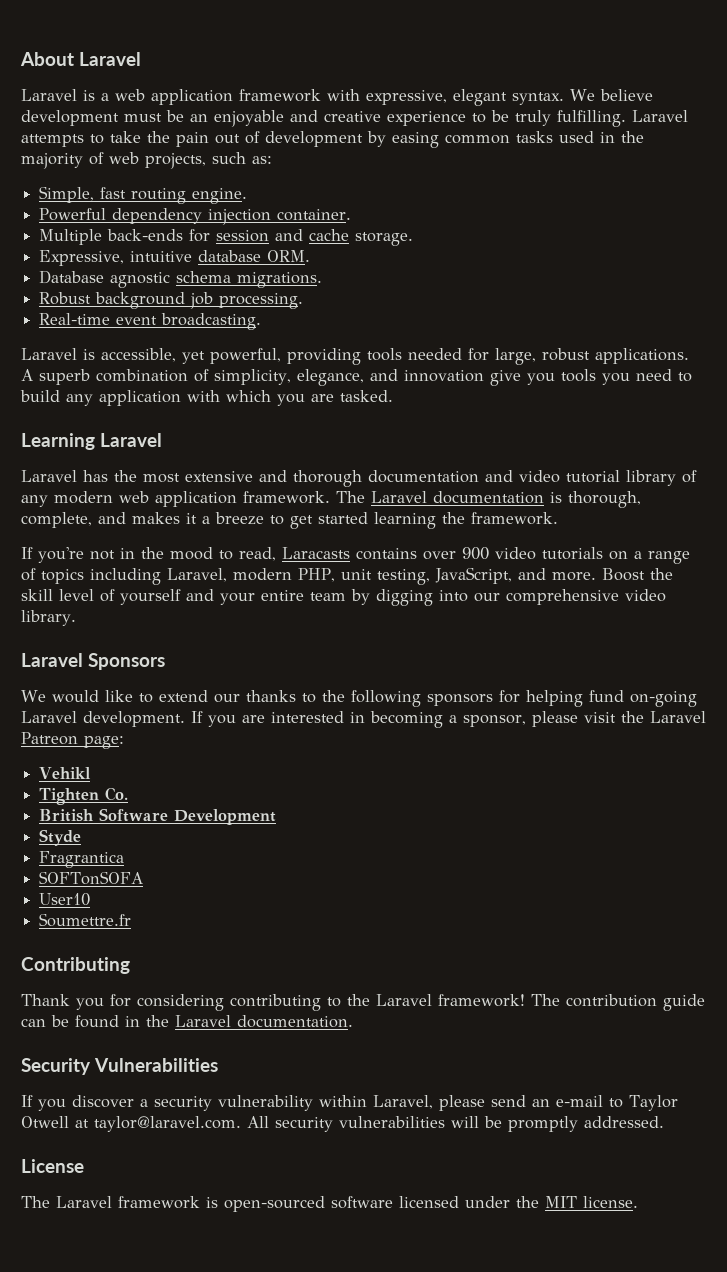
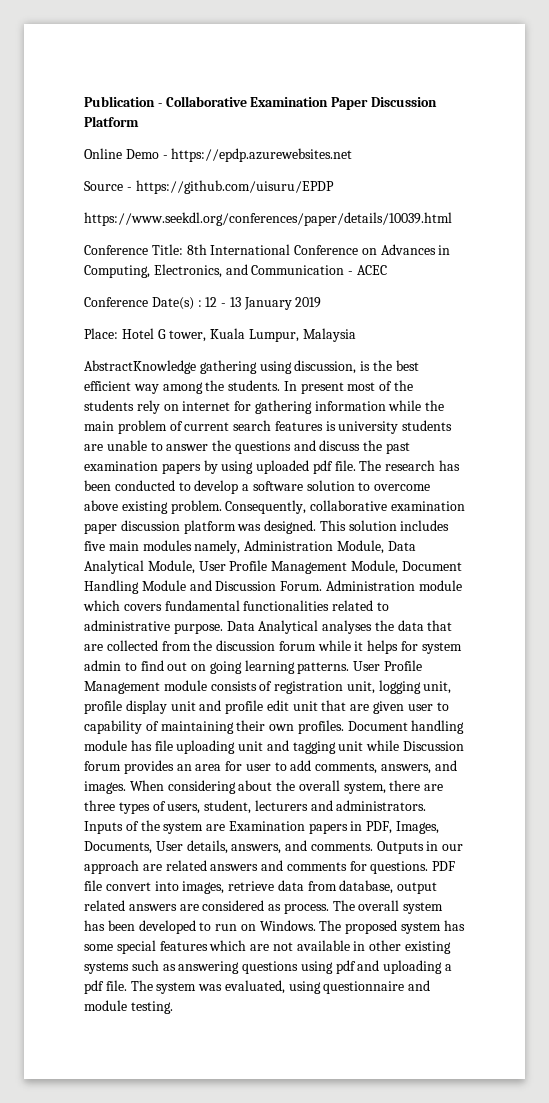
[20,52,141,66] [21,89,653,106] [21,110,688,127] [21,131,644,148] [21,152,272,169] [39,186,248,204] [39,208,352,225] [39,229,414,246] [39,250,311,266] [39,270,323,288] [39,292,304,309] [39,313,262,330] [21,348,689,365] [21,369,692,386] [20,390,393,406] [21,433,162,450] [21,470,697,487] [21,491,641,508] [21,512,558,529] [21,547,690,564] [21,567,673,585] [21,589,666,606] [21,610,76,626] [21,653,165,670] [21,690,697,707] [21,711,706,728] [21,732,124,749] [39,767,92,779] [39,787,129,805] [39,808,277,825] [39,829,82,846] [39,851,125,868] [39,871,144,885] [39,893,91,906] [39,913,132,927] [21,957,130,974] [21,994,705,1011] [21,1015,353,1028] [21,1058,218,1075] [21,1095,678,1111] [21,1116,664,1132] [21,1159,84,1173] [21,1196,638,1212] About Laravel // Laravel is a web application framework with expressive, elegant syntax. We believe development must be an enjoyable and creative experience to be truly fulfilling. Laravel attempts to take the pain out of development by easing common tasks used in the majority of web projects, such as: // Simple, fast routing engine. // Powerful dependency injection container. // Multiple back-ends for session and cache storage. // Expressive, intuitive database ORM. // Database agnostic schema migrations. // Robust background job processing. // Real-time event broadcasting. // Laravel is accessible, yet powerful, providing tools needed for large, robust applications. A superb combination of simplicity, elegance, and innovation give you tools you need to build any application with which you are tasked. // Learning Laravel // Laravel has the most extensive and thorough documentation and video tutorial library of any modern web application framework. The Laravel documentation is thorough, complete, and makes it a breeze to get started learning the framework. // If you're not in the mood to read, Laracasts contains over 900 video tutorials on a range of topics including Laravel, modern PHP, unit testing, JavaScript, and more. Boost the skill level of yourself and your entire team by digging into our comprehensive video library. // Laravel Sponsors // We would like to extend our thanks to the following sponsors for helping fund on-going Laravel development. If you are interested in becoming a sponsor, please visit the Laravel Patreon page: // Vehikl // Tighten Co. // British Software Development // Styde // Fragrantica // SOFTonSOFA // User10 // Soumettre.fr // Contributing // Thank you for considering contributing to the Laravel framework! The contribution guide can be found in the Laravel documentation. // Security Vulnerabilities // If you discover a security vulnerability within Laravel, please send an e-mail to Taylor Otwell at taylor@laravel.com. All security vulnerabilities will be promptly addressed. // License // The Laravel framework is open-sourced software licensed under the MIT license. -> [84,96,437,110] [84,116,139,127] [84,148,353,162] [84,180,334,194] [84,212,452,226] [84,244,451,255] [84,264,387,278] [84,297,322,310] [84,328,356,342] [84,360,419,374] [84,380,414,394] [84,400,445,414] [84,420,453,434] [84,440,411,454] [84,460,461,474] [84,480,431,494] [84,500,465,514] [84,520,450,534] [84,540,416,554] [84,560,462,574] [84,580,462,594] [83,600,389,611] [84,620,453,634] [84,640,462,654] [84,660,423,674] [84,680,452,694] [84,700,449,714] [84,720,465,734] [84,740,465,754] [84,760,457,774] [84,780,444,794] [84,800,427,814] [84,820,440,834] [84,840,464,854] [84,860,456,874] [84,880,438,894] [84,900,444,914] [84,920,465,934] [84,940,452,954] [84,960,453,974] [84,980,431,994] [84,1000,173,1014] Publication - Collaborative Examination Paper Discussion Platform // Online Demo - https://epdp.azurewebsites.net // Source - https://github.com/uisuru/EPDP // https://www.seekdl.org/conferences/paper/details/10039.html // Conference Title: 8th International Conference on Advances in Computing, Electronics, and Communication - ACEC // Conference Date(s) : 12 - 13 January 2019 // Place: Hotel G tower, Kuala Lumpur, Malaysia // AbstractKnowledge gathering using discussion, is the best efficient way among the students. In present most of the students rely on internet for gathering information while the main problem of current search features is university students are unable to answer the questions and discuss the past examination papers by using uploaded pdf file. The research has been conducted to develop a software solution to overcome above existing problem. Consequently, collaborative examination paper discussion platform was designed. This solution includes five main modules namely, Administration Module, Data Analytical Module, User Profile Management Module, Document Handling Module and Discussion Forum. Administration module which covers fundamental functionalities related to administrative purpose. Data Analytical analyses the data that are collected from the discussion forum while it helps for system admin to find out on going learning patterns. User Profile Management module consists of registration unit, logging unit, profile display unit and profile edit unit that are given user to capability of maintaining their own profiles. Document handling module has file uploading unit and tagging unit while Discussion forum provides an area for user to add comments, answers, and images. When considering about the overall system, there are three types of users, student, lecturers and administrators. Inputs of the system are Examination papers in PDF, Images, Documents, User details, answers, and comments. Outputs in our approach are related answers and comments for questions. PDF file convert into images, retrieve data from database, output related answers are considered as process. The overall system has been developed to run on Windows. The proposed system has some special features which are not available in other existing systems such as answering questions using pdf and uploading a pdf file. The system was evaluated, using questionnaire and module testing.

